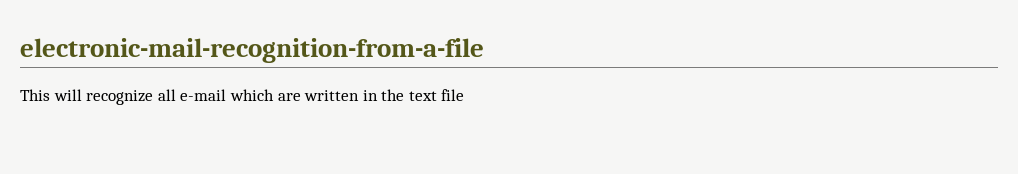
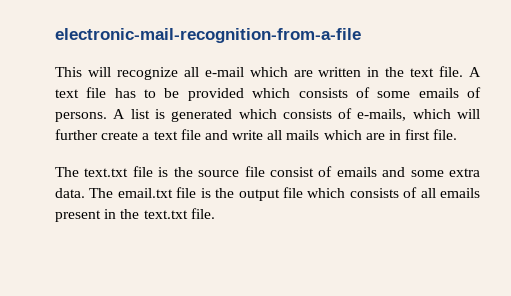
[441,89,465,101] file -> [439,66,482,77] [55,87,482,101] [55,108,481,122] [55,129,458,140] [55,166,481,177] [55,187,480,201] [55,208,215,222] file. A text file has to be provided which consists of some emails of persons. A list is generated which consists of e-mails, which will further create a text file and write all mails which are in first file. // The text.txt file is the source file consist of emails and some extra data. The email.txt file is the output file which consists of all emails present in the text.txt file.

